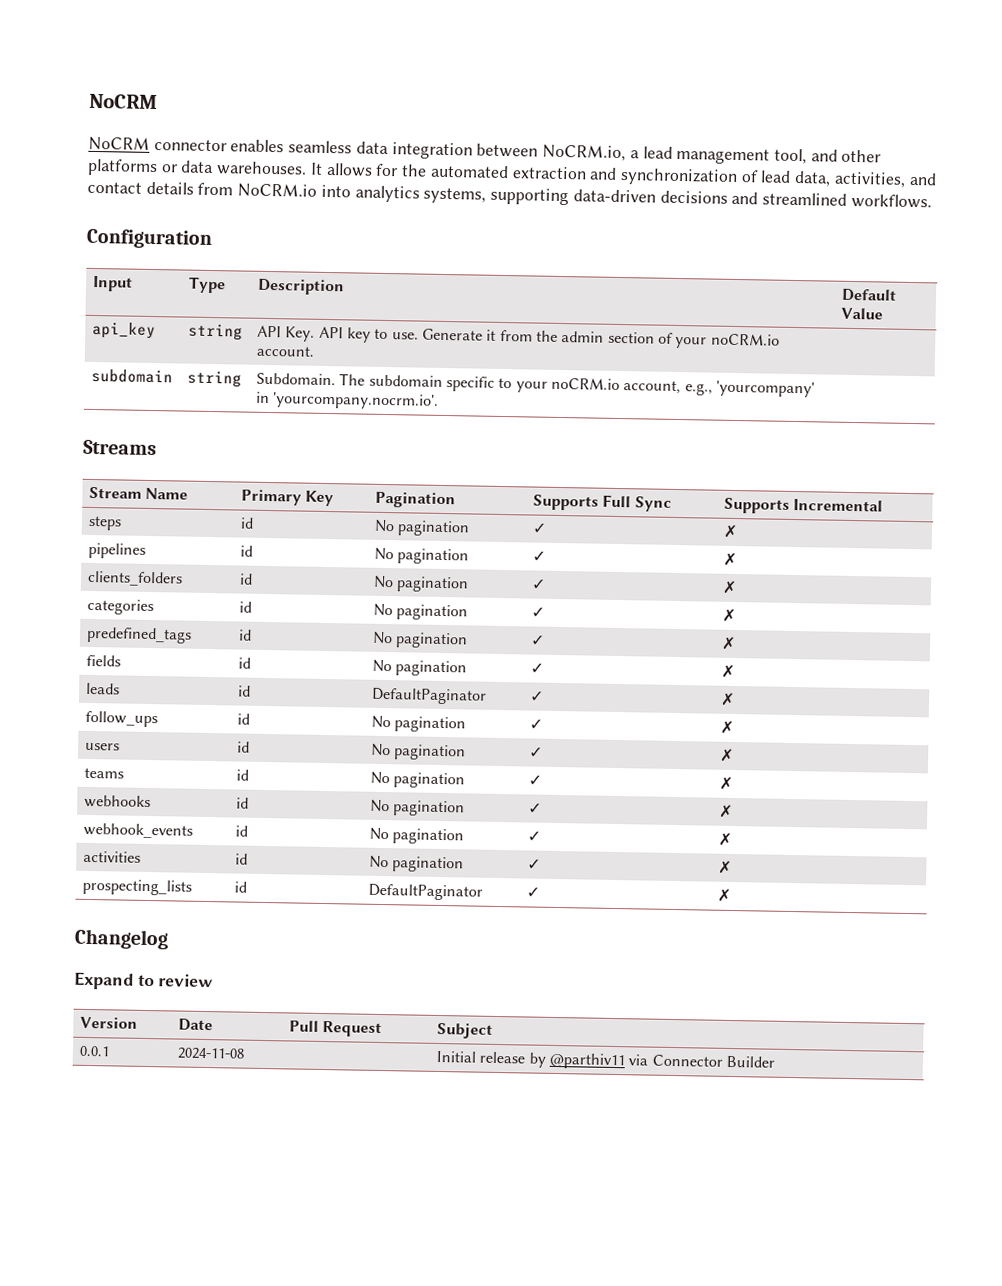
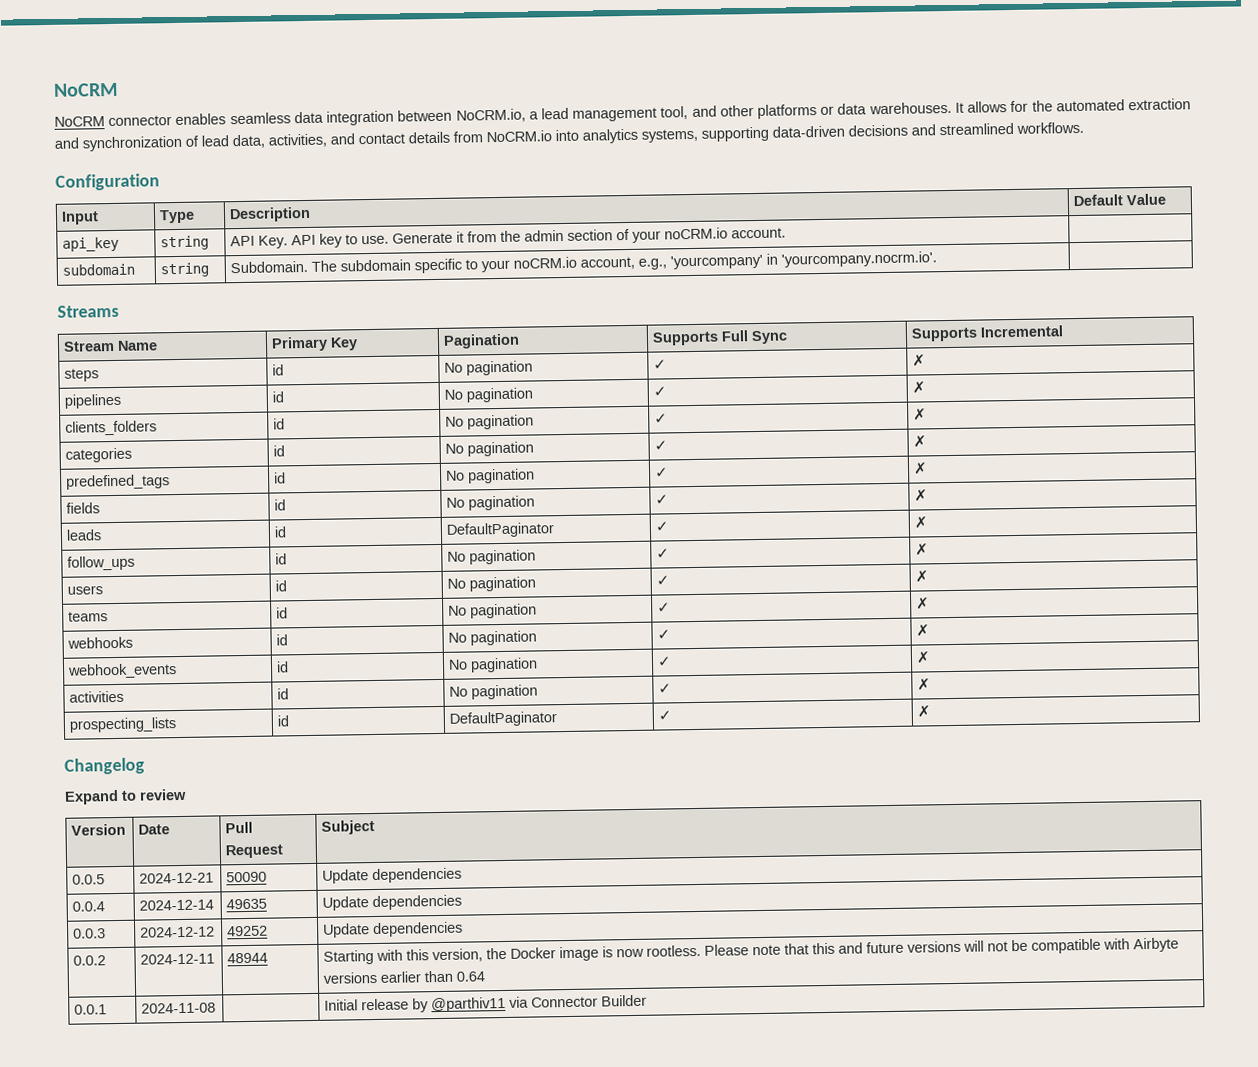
(494, 1030) none -> [72,874,106,885] [139,872,215,884] [226,871,268,883] [322,867,463,884] [72,901,106,912] [139,899,215,911] [226,898,268,910] [322,894,463,911] [73,928,107,939] [140,926,216,938] [227,925,269,937] [323,921,464,938] [73,955,107,966] [140,953,216,965] [227,952,269,964] [323,937,1180,965] [323,970,486,984] // 0.0.5 | 2024-12-21 | 50090 | Update dependencies // 0.0.4 | 2024-12-14 | 49635 | Update dependencies // 0.0.3 | 2024-12-12 | 49252 | Update dependencies // 0.0.2 | 2024-12-11 | 48944 | Starting with this version, the Docker image is now rootless. Please note that this and future versions will not be compatible with Airbyte versions earlier than 0.64

